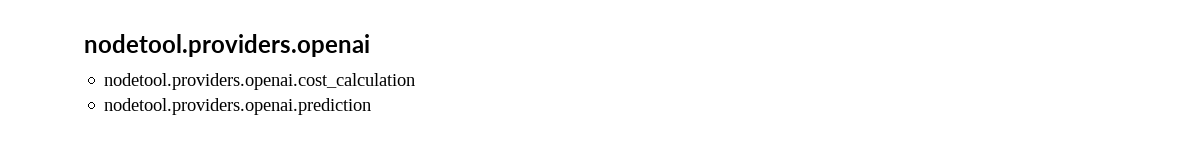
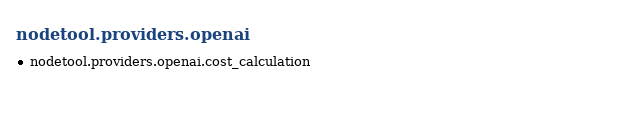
[104,98,372,115] // nodetool.providers.openai.prediction -> (311, 62) none

